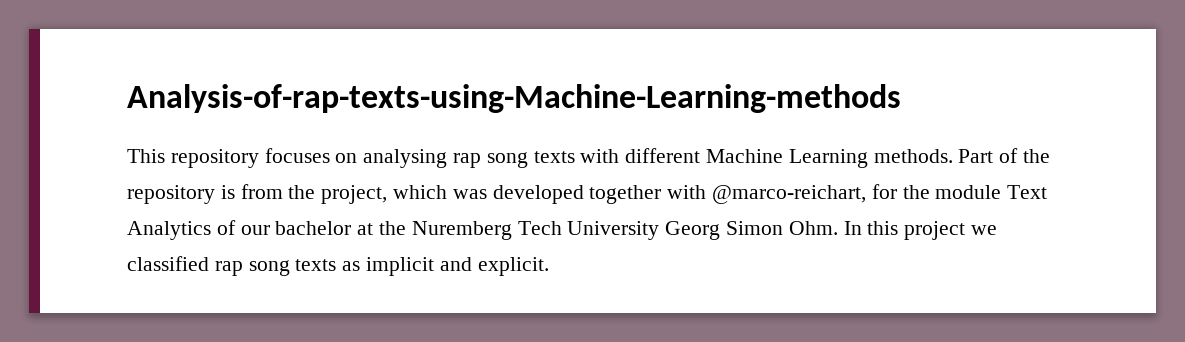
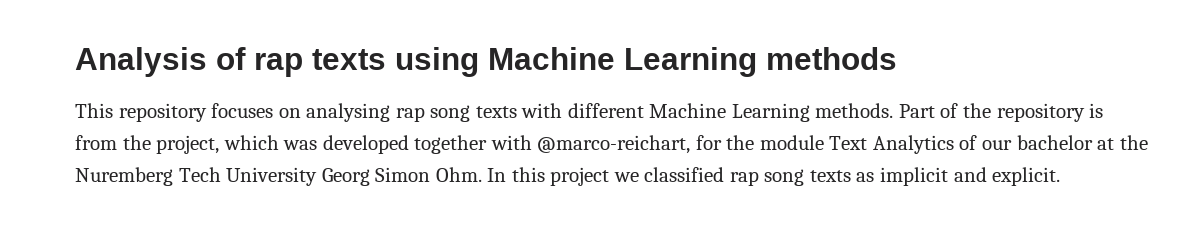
[127,84,901,113] Analysis-of-rap-texts-using-Machine-Learning-methods -> [75,47,897,77] Analysis of rap texts using Machine Learning methods

